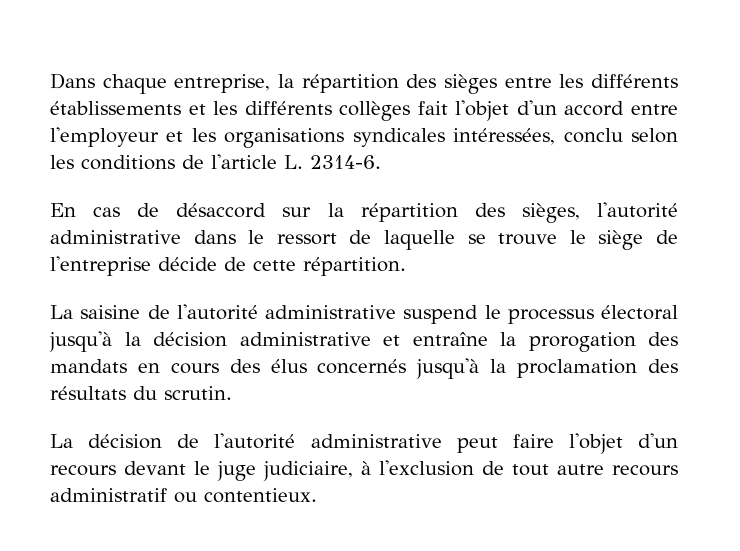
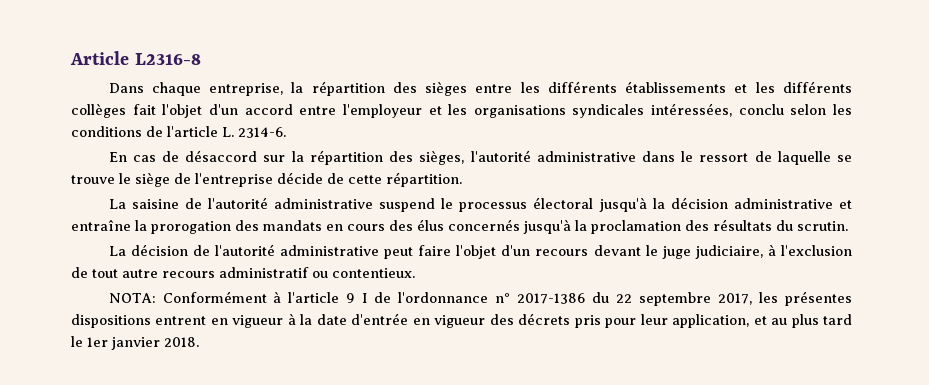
(50, 81) none -> [70,51,201,65] Article L2316-8 //
(317, 495) none -> [108,291,853,306] [71,313,853,328] [71,336,199,350] // NOTA: Conformément à l'article 9 I de l'ordonnance n° 2017-1386 du 22 septembre 2017, les présentes dispositions entrent en vigueur à la date d'entrée en vigueur des décrets pris pour leur application, et au plus tard le 1er janvier 2018.

